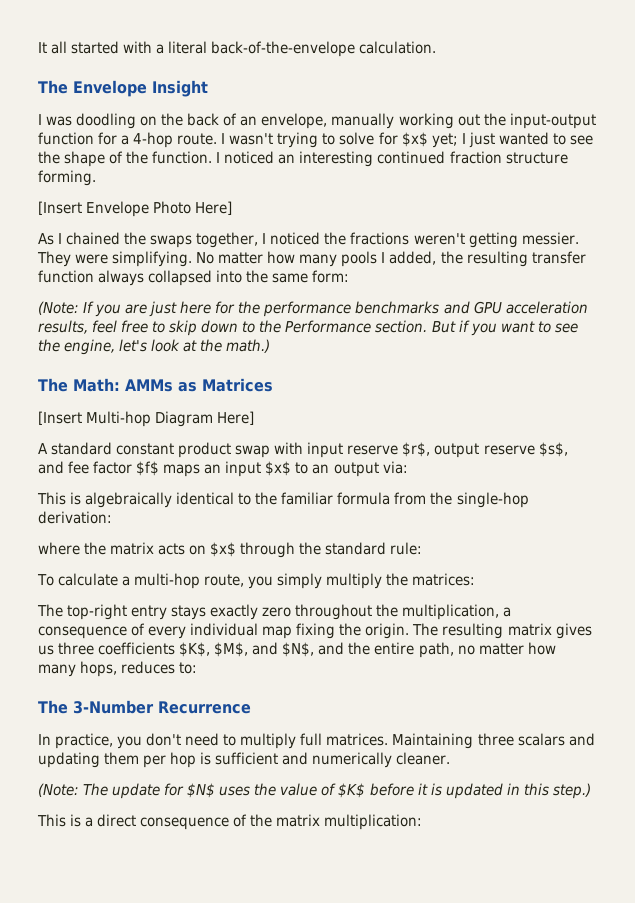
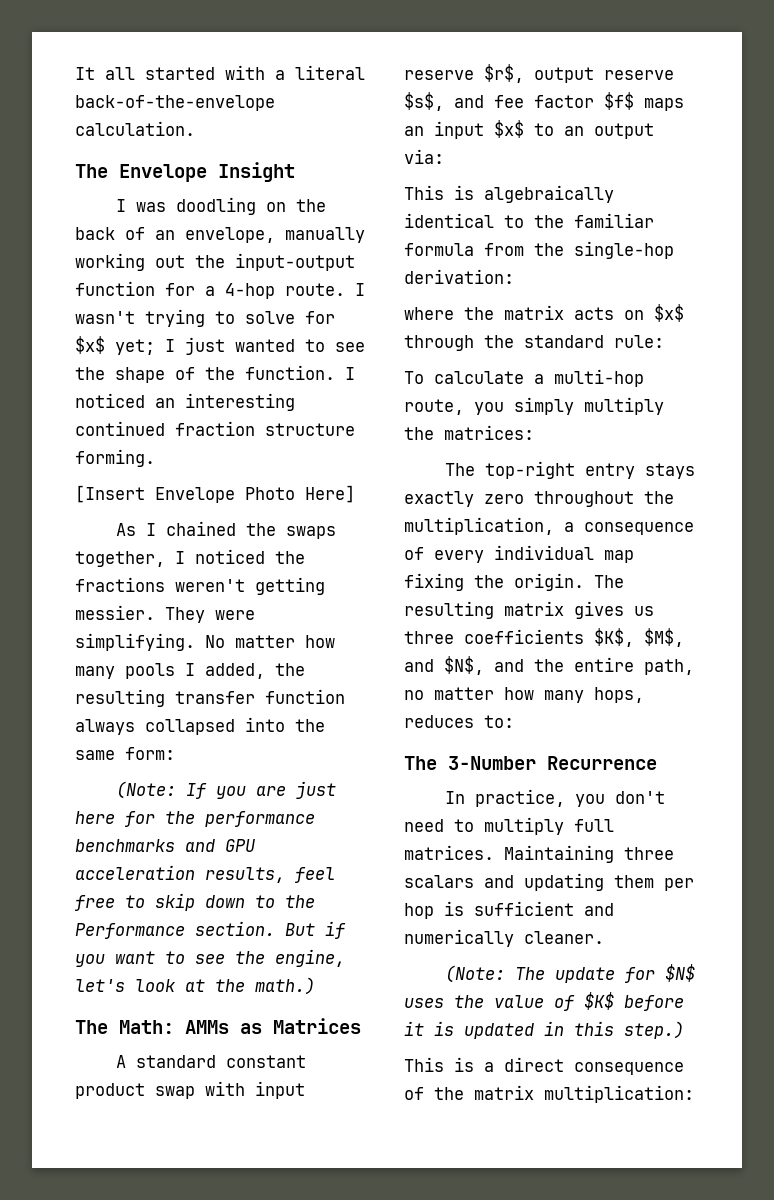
[38,411,255,427] // [Insert Multi-hop Diagram Here] -> (361, 1026) none

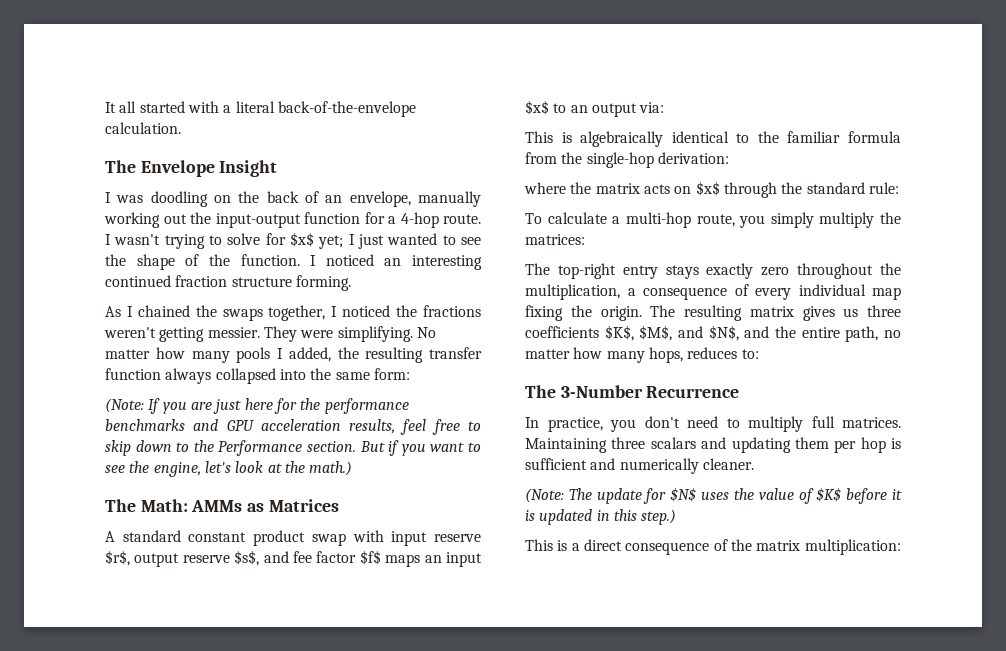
[75,485,355,503] // [Insert Envelope Photo Here] -> (351, 283) none

